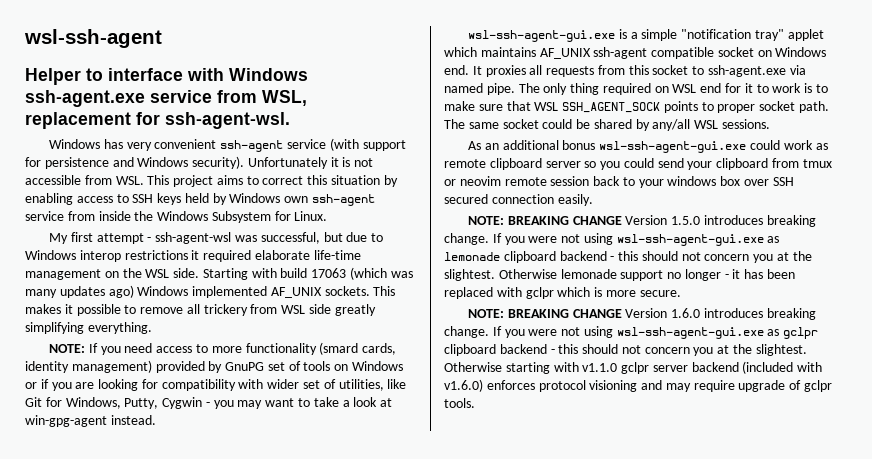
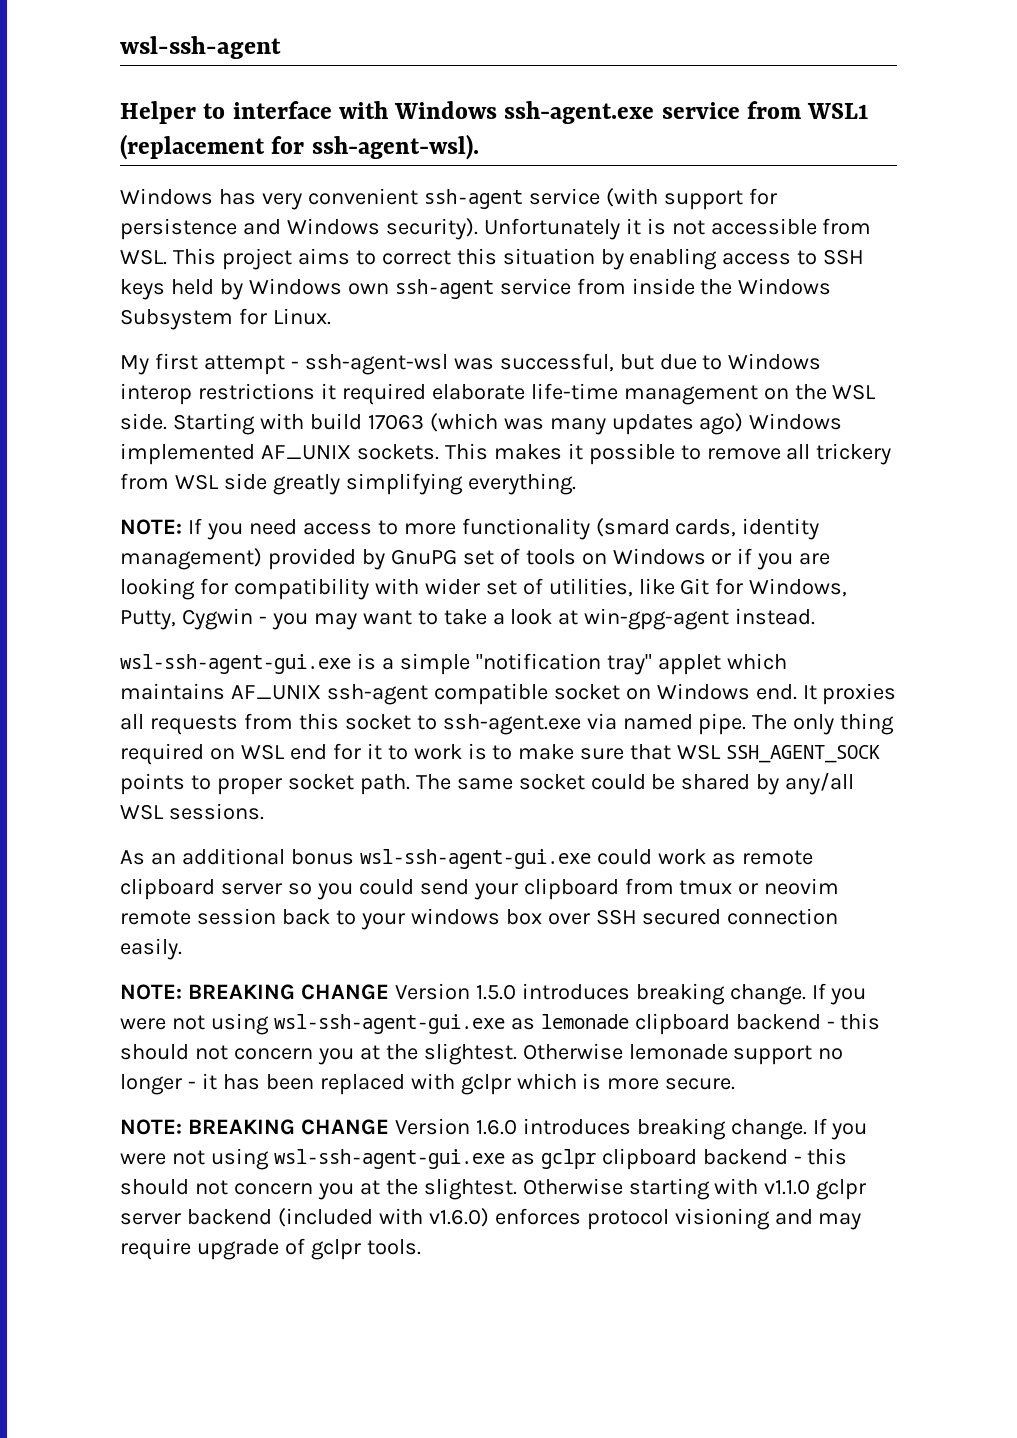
[262,90,307,106] [25,112,290,129] WSL, replacement for ssh-agent-wsl. -> [807,103,870,119] [120,134,479,160] WSL1 (replacement for ssh-agent-wsl).

